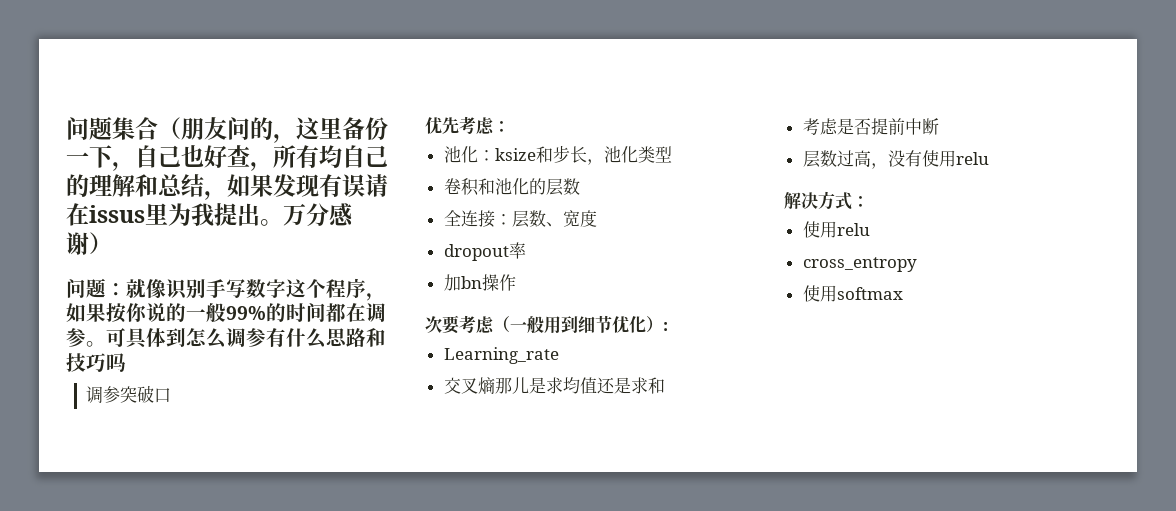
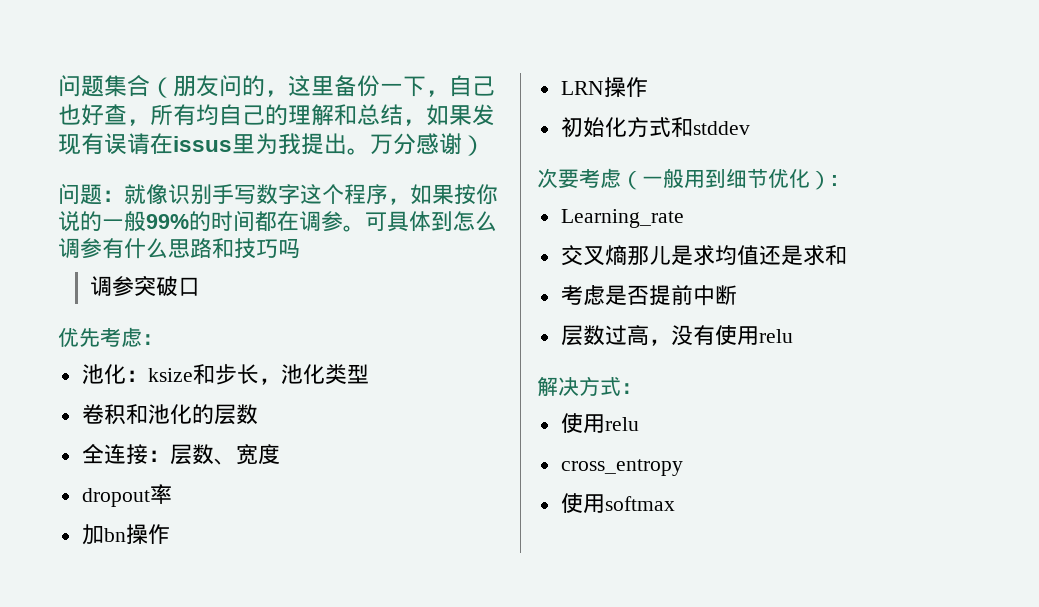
(516, 282) none -> [560,77,648,97] [560,117,750,138] // LRN操作 // 初始化方式和stddev

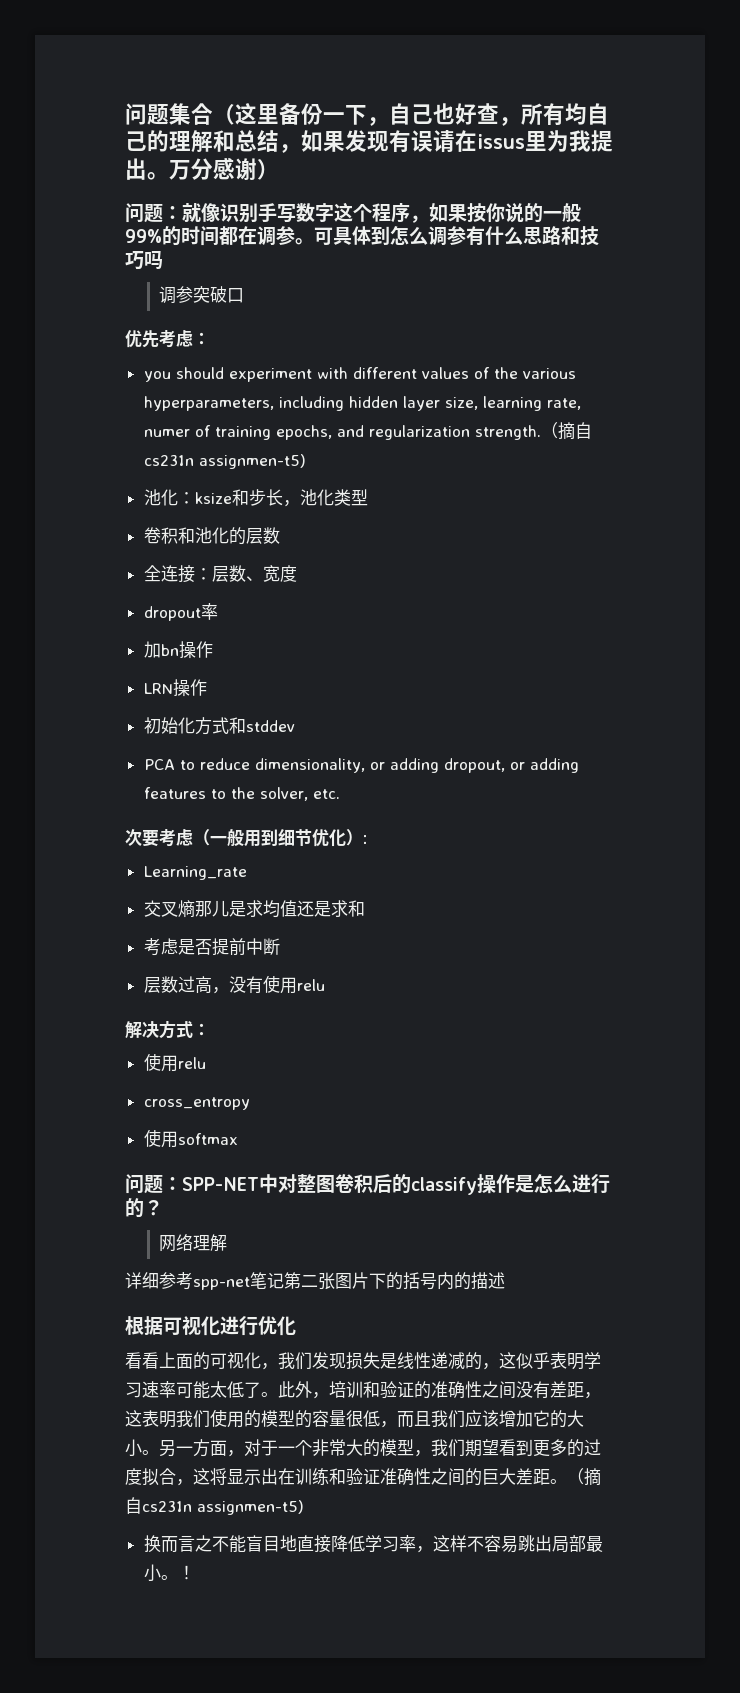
[173,75,288,97] 朋友问的， -> (235, 114) none
(163, 339) none -> [143,367,576,382] [143,396,581,411] [143,422,592,440] [143,454,306,469] // you should experiment with different values of the various hyperparameters, including hidden layer size, learning rate, numer of training epochs, and regularization strength.（摘自cs231n assignmen-t5)
(750, 128) none -> [143,758,579,773] [143,787,340,801] // PCA to reduce dimensionality, or adding dropout, or adding features to the solver, etc.
(675, 503) none -> [125,1174,610,1195] [125,1198,163,1218] [158,1234,227,1252] [125,1272,505,1290] [125,1316,296,1336] [125,1352,601,1370] [125,1381,601,1399] [125,1409,584,1428] [125,1439,601,1457] [125,1468,601,1486] [125,1497,304,1515] [143,1535,603,1553] [143,1564,195,1582] // 问题：SPP-NET中对整图卷积后的classify操作是怎么进行的？ // 网络理解 // 详细参考spp-net笔记第二张图片下的括号内的描述 // 根据可视化进行优化 // 看看上面的可视化，我们发现损失是线性递减的，这似乎表明学习速率可能太低了。此外，培训和验证的准确性之间没有差距，这表明我们使用的模型的容量很低，而且我们应该增加它的大小。另一方面，对于一个非常大的模型，我们期望看到更多的过度拟合，这将显示出在训练和验证准确性之间的巨大差距。（摘自cs231n assignmen-t5) // 换而言之不能盲目地直接降低学习率，这样不容易跳出局部最小。！

